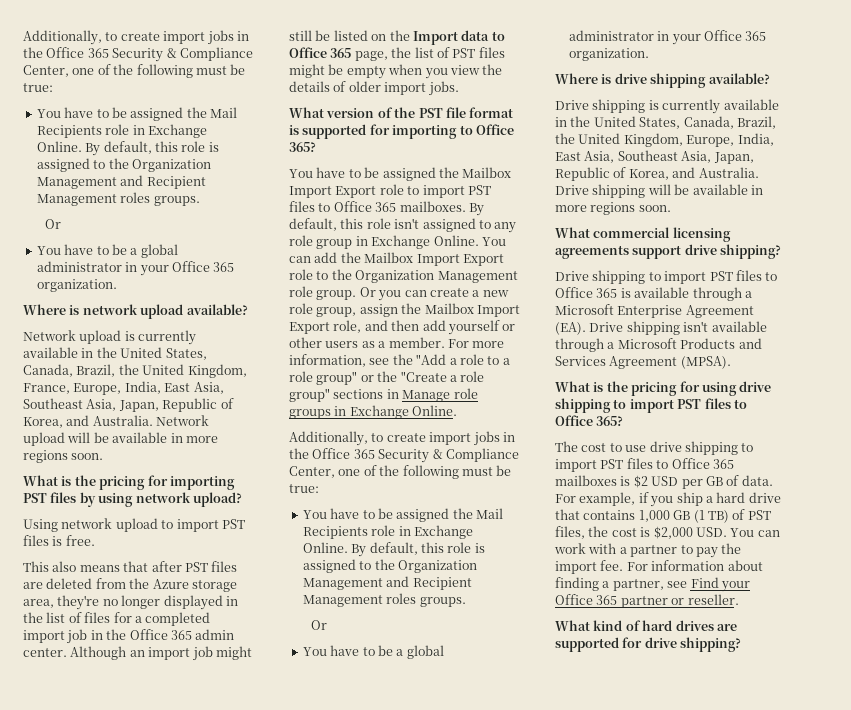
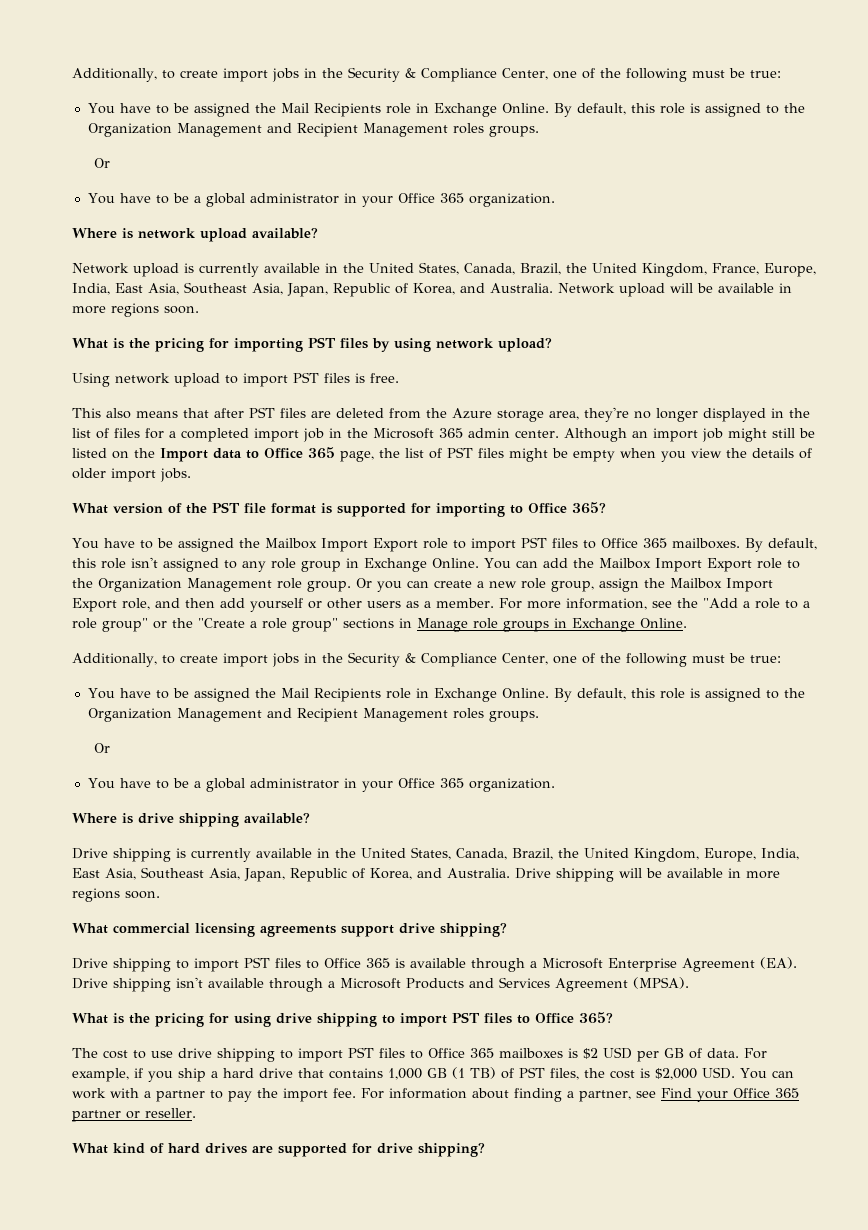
[23,30,249,45] [23,47,109,58] Additionally, to create import jobs in the Office 365 -> [72,68,343,82] Additionally, to create import jobs in the
[129,629,168,640] Office -> [373,428,434,439] Microsoft
[312,448,375,459] Office 365 -> (343, 658) none

